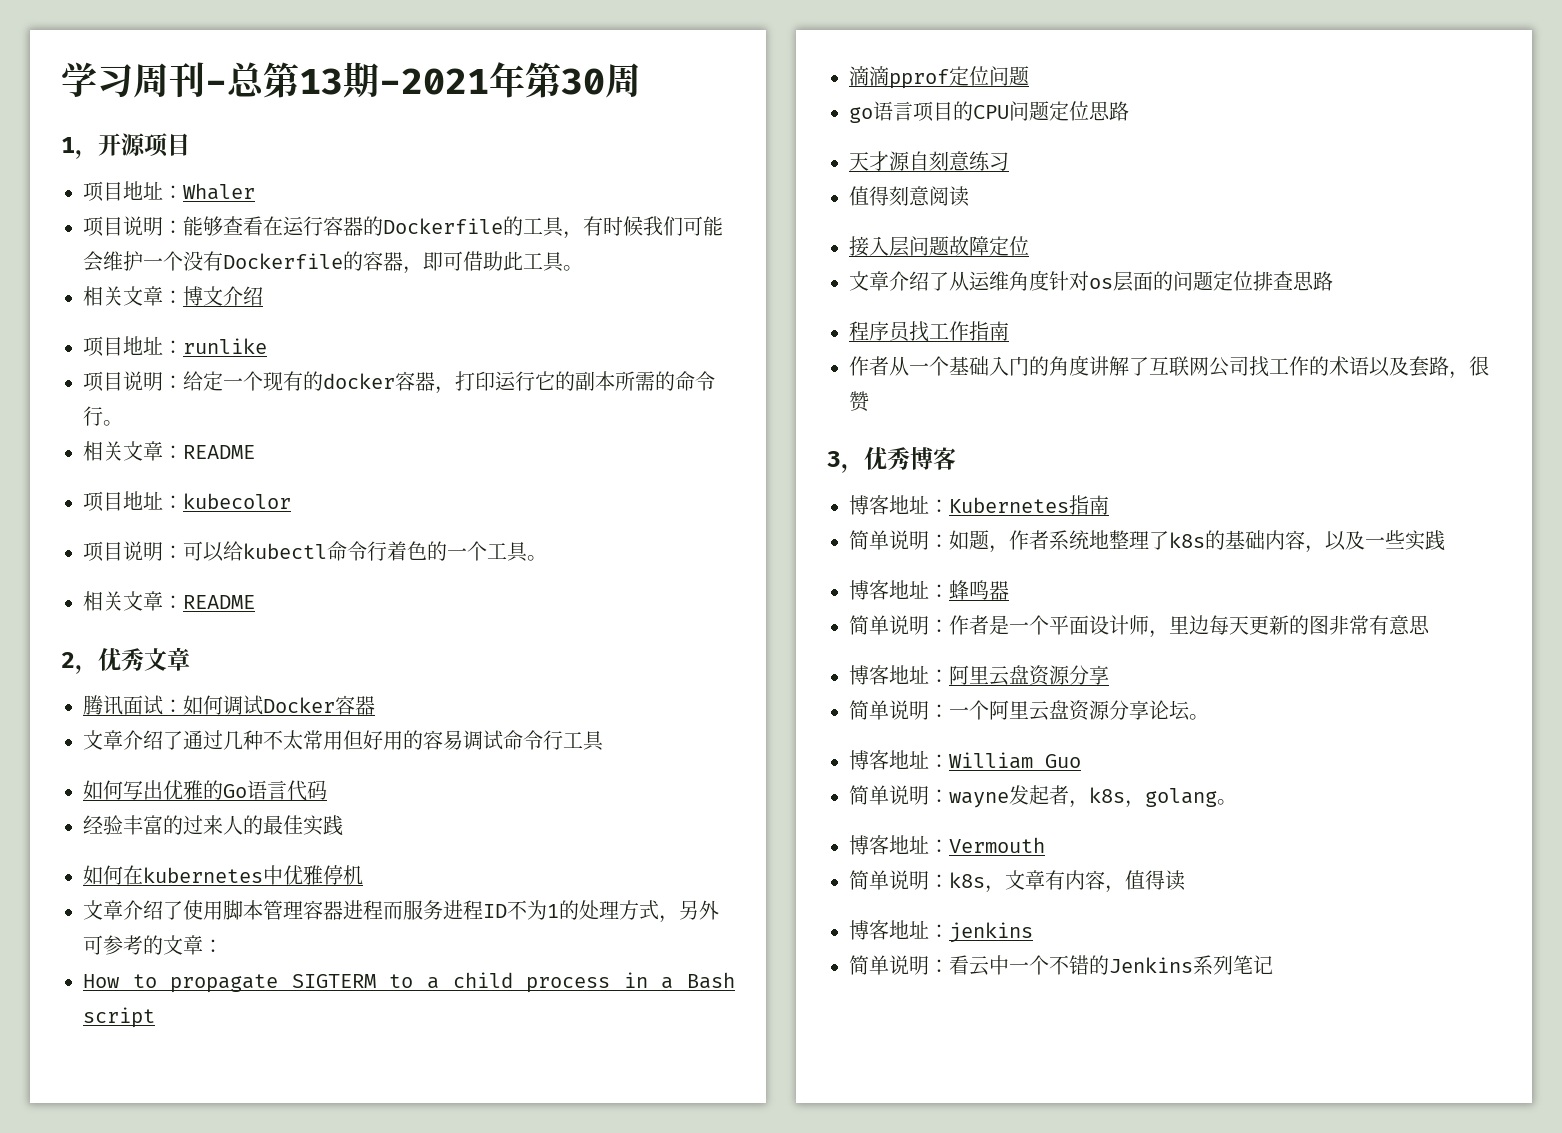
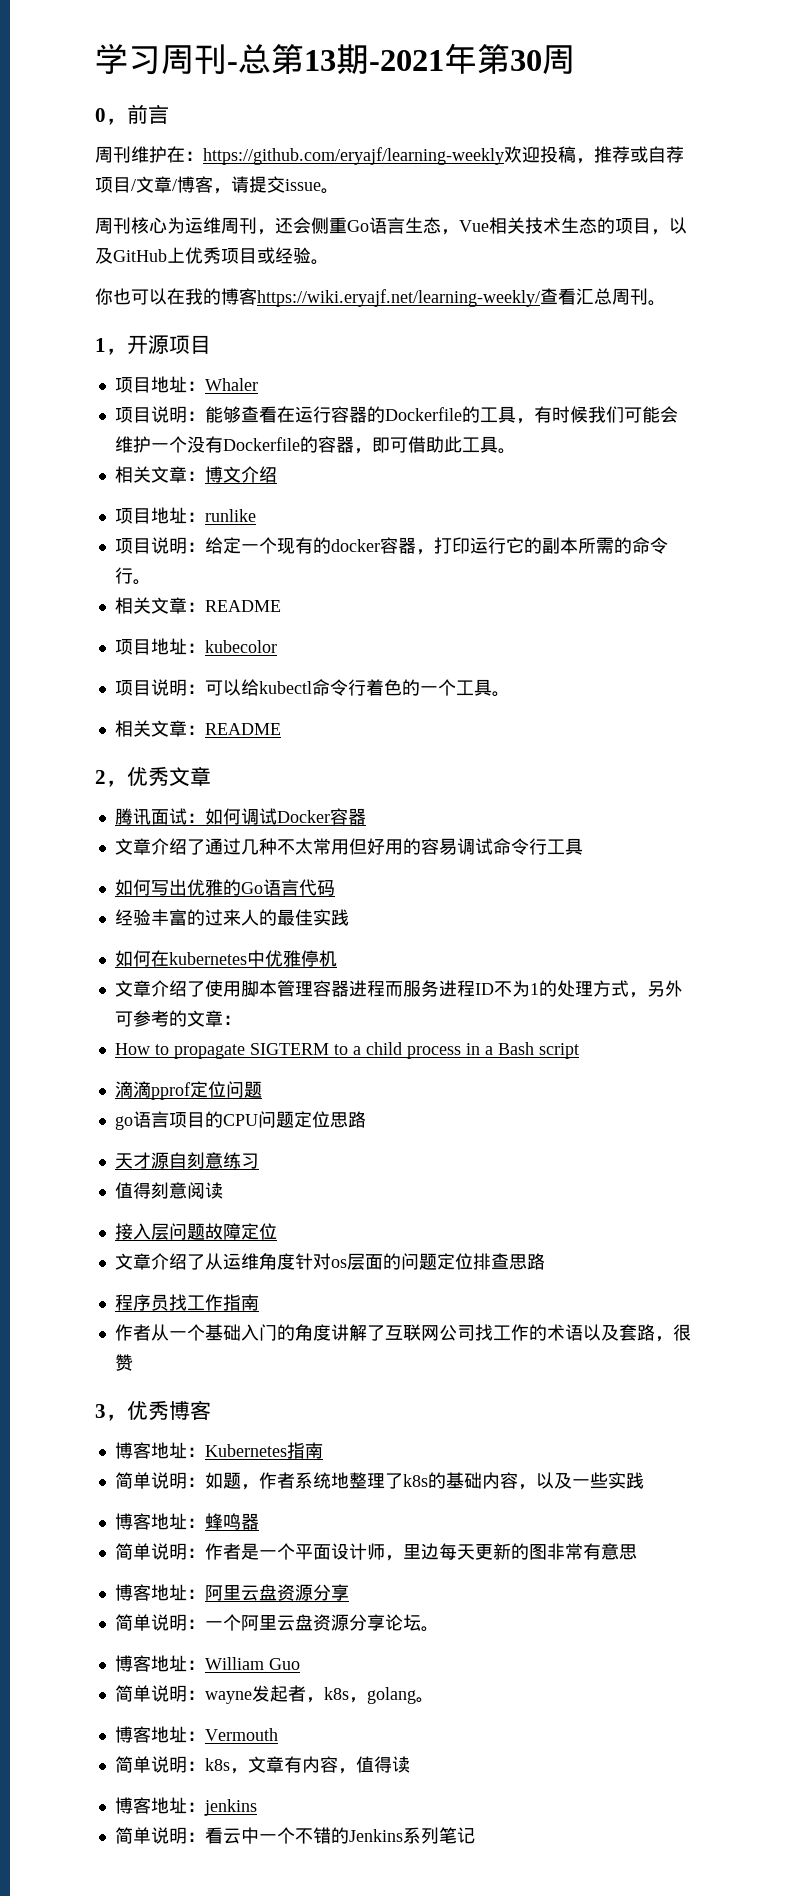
(641, 80) none -> [95,104,169,125] [95,146,684,165] [95,176,339,194] [95,217,687,235] [95,247,329,265] [95,288,666,307] // 0，前言 // 周刊维护在：https://github.com/eryajf/learning-weekly欢迎投稿，推荐或自荐项目/文章/博客，请提交issue。 // 周刊核心为运维周刊，还会侧重Go语言生态，Vue相关技术生态的项目，以及GitHub上优秀项目或经验。 // 你也可以在我的博客https://wiki.eryajf.net/learning-weekly/查看汇总周刊。

